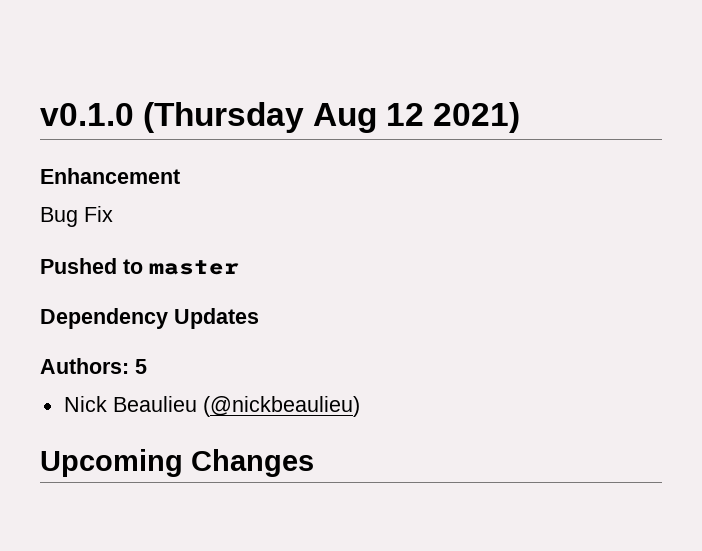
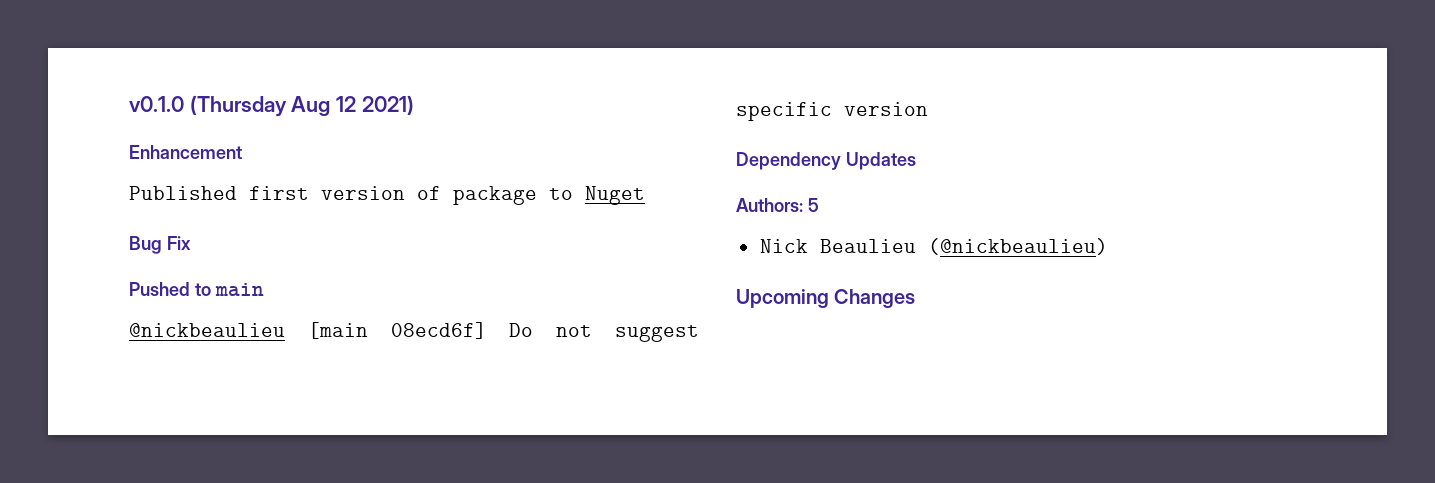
[40,206,113,227] [40,258,239,275] Bug Fix // Pushed to master -> [129,186,645,205] [129,236,191,254] [129,282,264,297] [129,322,699,342] [736,102,928,121] Published first version of package to Nuget // Bug Fix // Pushed to main // @nickbeaulieu [main 08ecd6f] Do not suggest specific version

